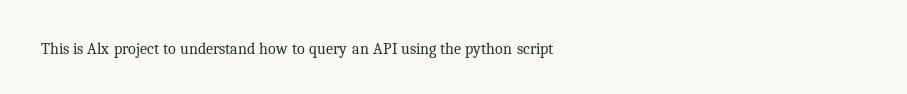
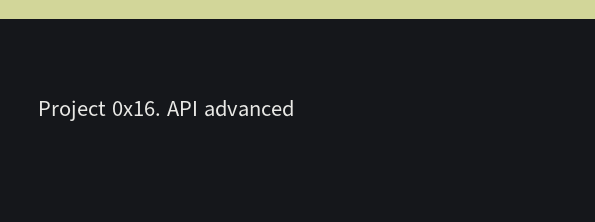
[41,42,554,58] This is Alx project to understand how to query an API using the python script -> [38,100,295,121] Project 0x16. API advanced

